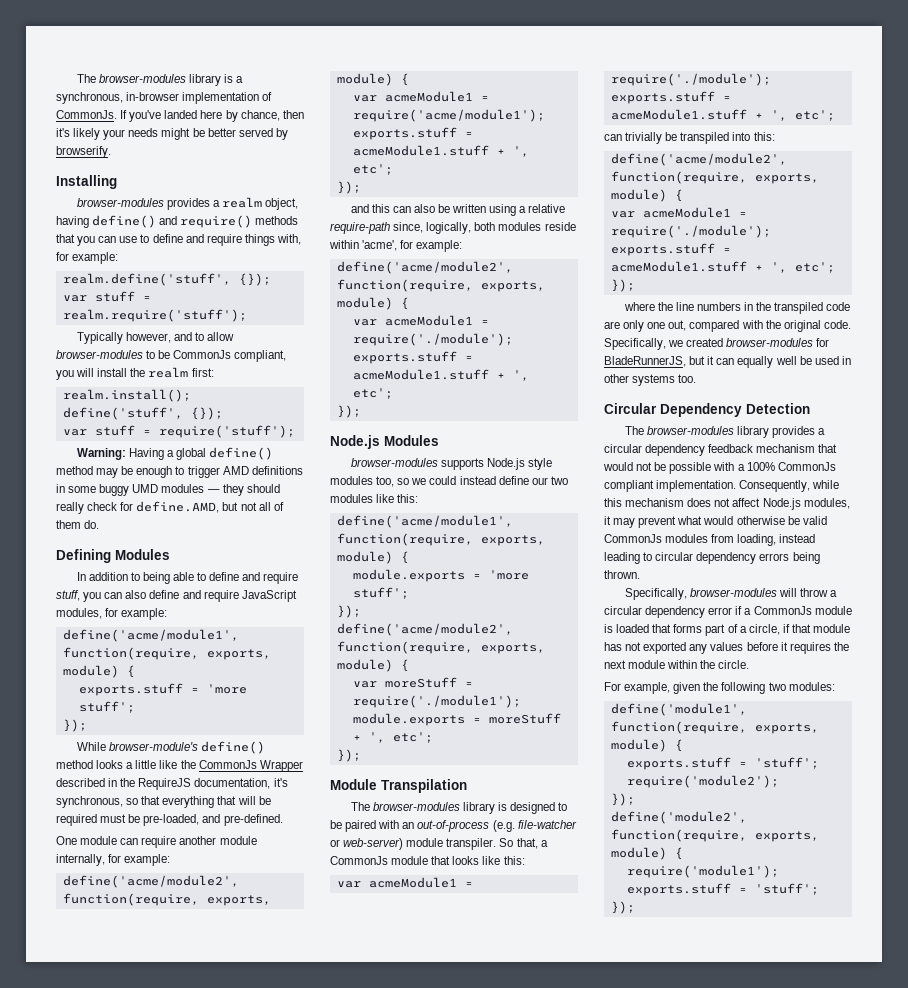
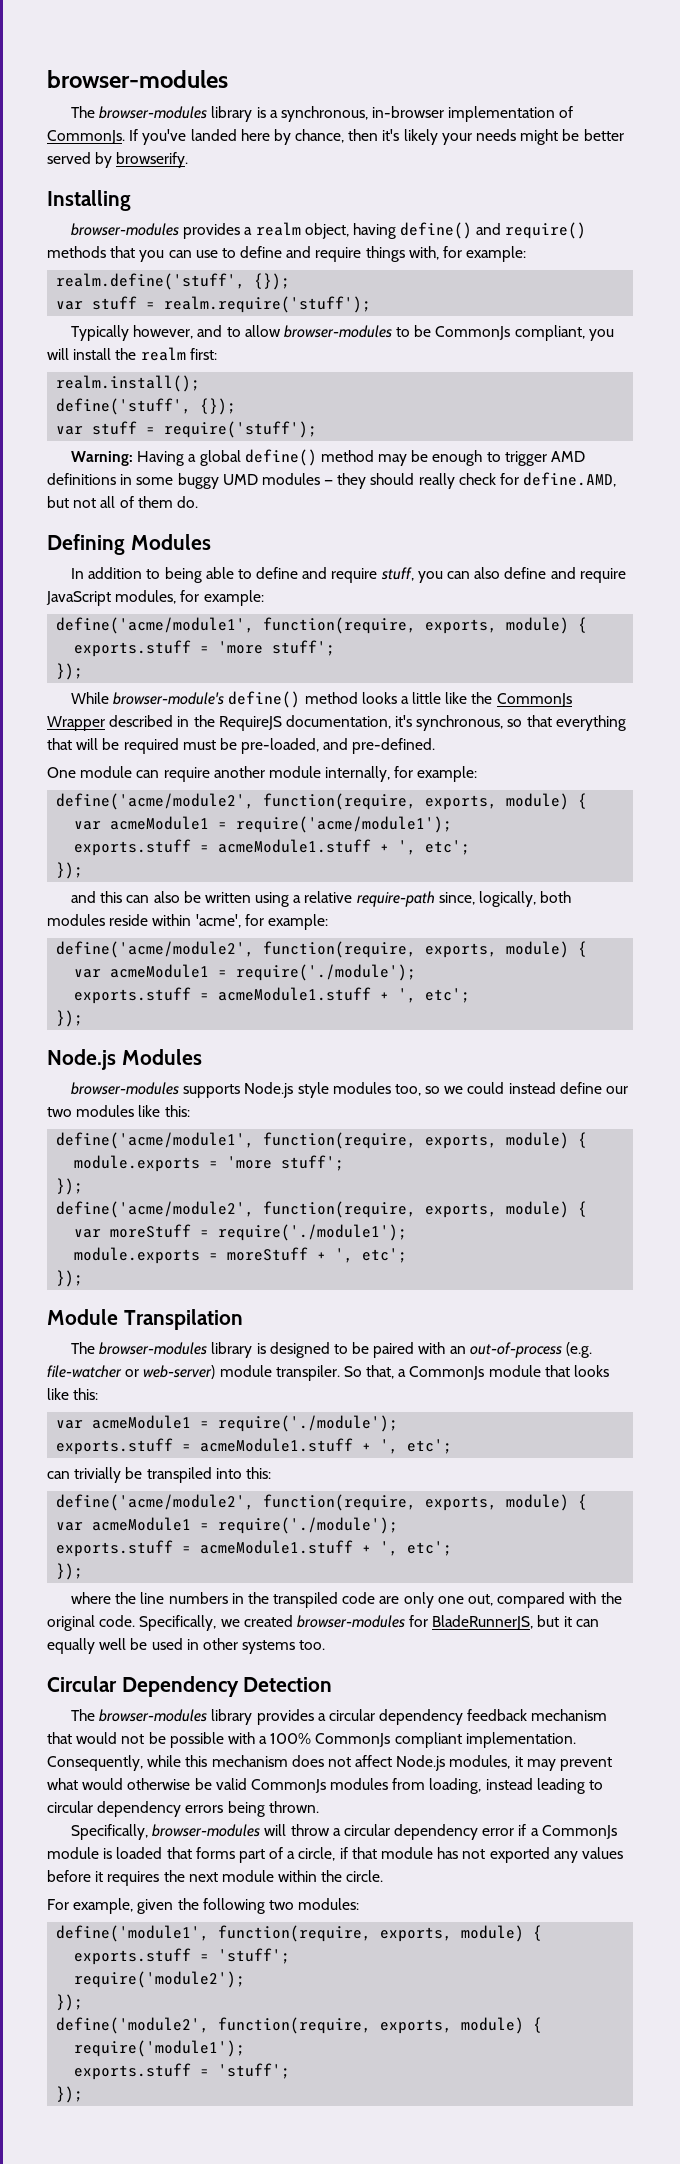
(76, 78) none -> [47,70,228,88] browser-modules //

